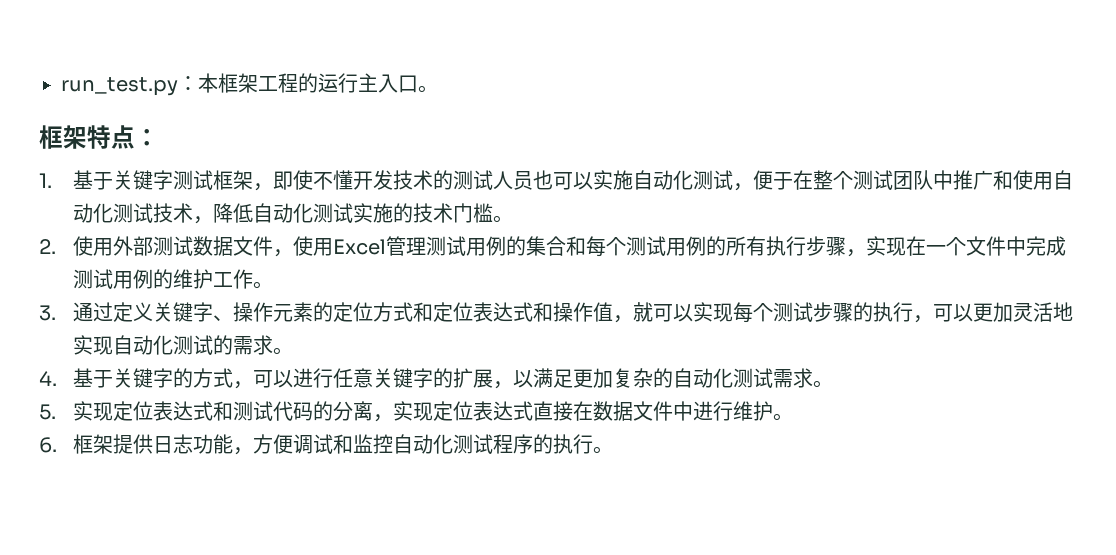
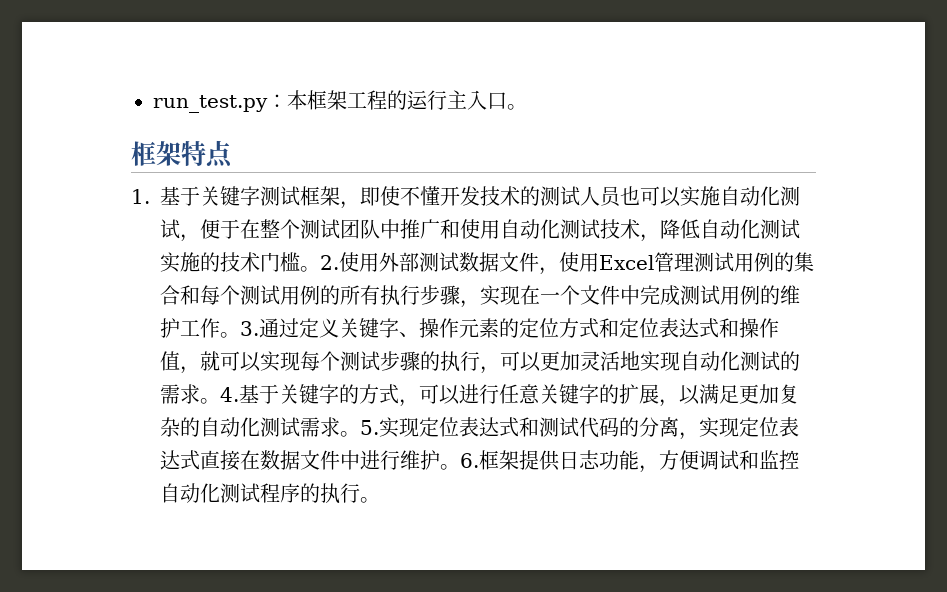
[135,129,159,146] ： -> (233, 154) none
(514, 219) // -> (320, 269) none
(274, 285) // -> (240, 335) none
(294, 351) // -> (220, 401) none
(834, 384) // -> (360, 434) none
(794, 417) // -> (460, 467) none

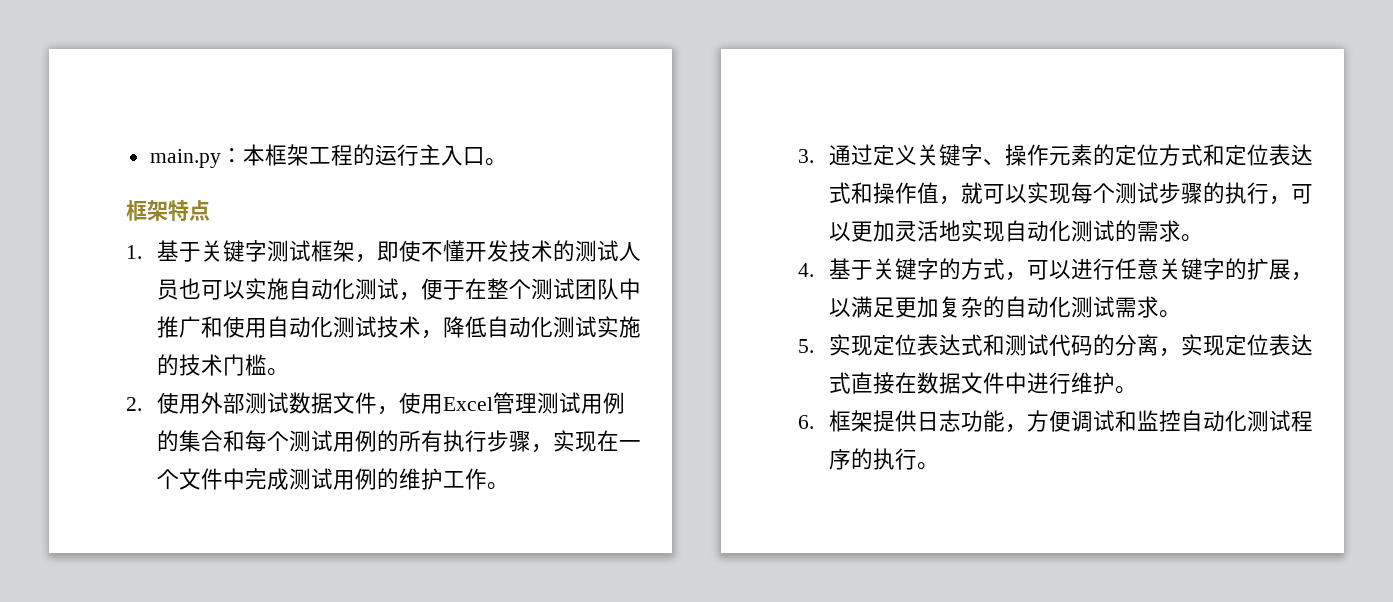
[153,95,268,113] run_test.py -> [149,149,221,168] main.py
(320, 269) none -> (290, 372) //
(240, 335) none -> (510, 486) //
(220, 401) none -> (1204, 238) //
(360, 434) none -> (1182, 314) //
(460, 467) none -> (1138, 390) //

